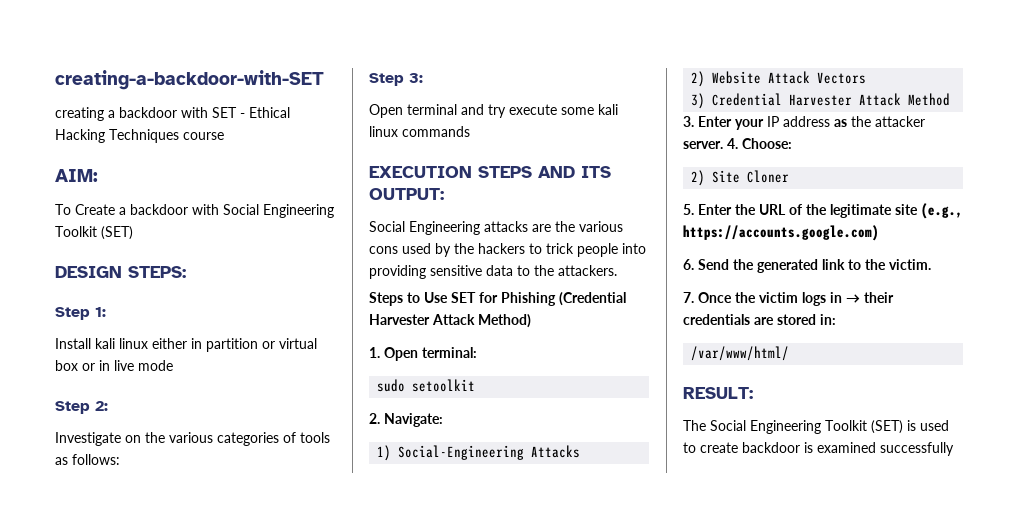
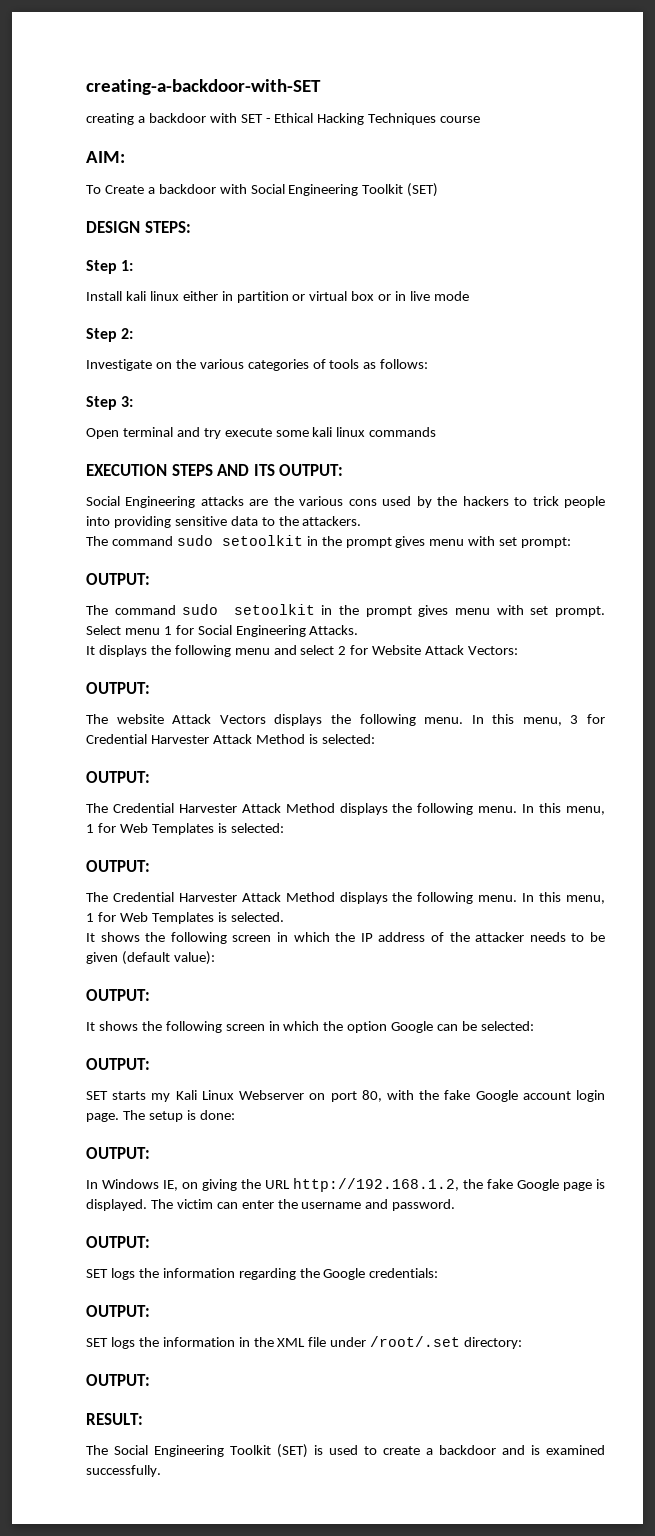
[369,292,626,306] [369,314,531,328] [369,347,477,361] [377,379,476,392] [369,413,443,427] [377,445,581,461] [691,71,867,87] [691,93,951,109] [683,116,764,130] Steps to Use SET for Phishing (Credential Harvester Attack Method) // 1. Open terminal: // sudo setoolkit // 2. Navigate: // 1) Social-Engineering Attacks // 2) Website Attack Vectors // 3) Credential Harvester Attack Method // 3. Enter your -> [86,535,572,548] [86,573,150,585] [86,604,606,617] [86,625,359,637] [86,645,519,657] [86,682,150,694] [86,714,605,726] [86,734,375,744] [86,771,150,783] [86,803,606,815] [86,823,284,835] [86,860,150,872] [86,892,606,904] [86,912,284,924] [86,932,356,944] The command sudo setoolkit in the prompt gives menu with set prompt: // OUTPUT: // The command sudo setoolkit in the prompt gives menu with set prompt. Select menu 1 for Social Engineering Attacks. // It displays the following menu and select 2 for Website Attack Vectors: // OUTPUT: // The website Attack Vectors displays the following menu. In this menu, 3 for Credential Harvester Attack Method is selected: // OUTPUT: // The Credential Harvester Attack Method displays the following menu. In this menu, 1 for Web Templates is selected: // OUTPUT: // The Credential Harvester Attack Method displays the following menu. In this menu, 1 for Web Templates is selected. // It shows the following screen in which the
[834,119,847,127] as -> [431,932,445,942] of
[683,138,792,149] [691,170,790,186] [683,203,963,219] [683,225,879,241] [683,259,931,273] [683,292,894,306] [683,314,836,325] [691,346,790,361] server. 4. Choose: // 2) Site Cloner // 5. Enter the URL of the legitimate site (e.g., https://accounts.google.com) // 6. Send the generated link to the victim. // 7. Once the victim logs in → their credentials are stored in: // /var/www/html/ -> [529,932,606,942] [86,951,215,965] [86,989,150,1001] [86,1021,534,1033] [86,1058,150,1070] [86,1090,605,1102] [86,1110,235,1122] [86,1147,150,1159] [86,1178,605,1192] [86,1199,456,1211] [86,1236,150,1248] [86,1268,439,1280] [86,1305,150,1317] [86,1336,523,1349] [86,1374,150,1386] needs to be given (default value): // OUTPUT: // It shows the following screen in which the option Google can be selected: // OUTPUT: // SET starts my Kali Linux Webserver on port 80, with the fake Google account login page. The setup is done: // OUTPUT: // In Windows IE, on giving the URL http://192.168.1.2, the fake Google page is displayed. The victim can enter the username and password. // OUTPUT: // SET logs the information regarding the Google credentials: // OUTPUT: // SET logs the information in the XML file under /root/.set directory: // OUTPUT:
[742,442,800,453] backdoor -> [426,1445,525,1455] a backdoor and
[880,442,954,456] successfully -> [86,1465,161,1477] successfully.

